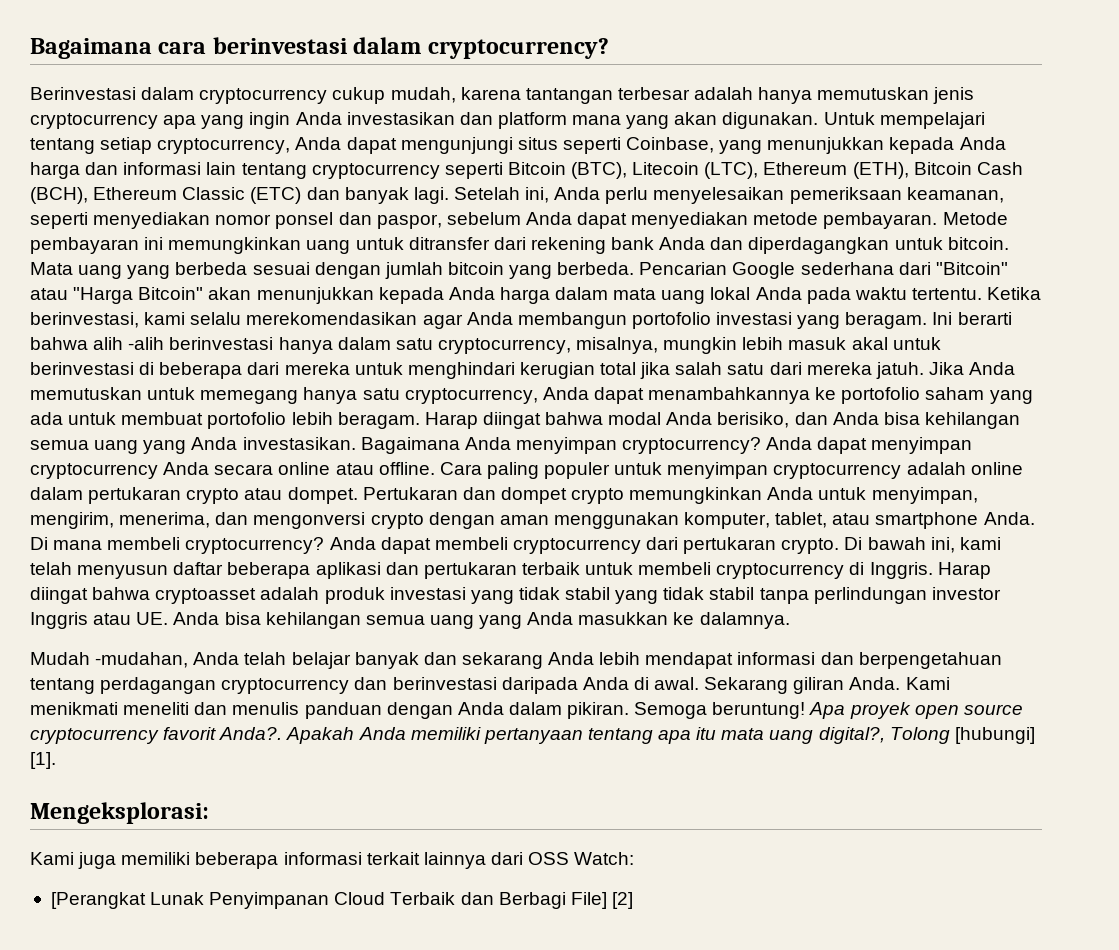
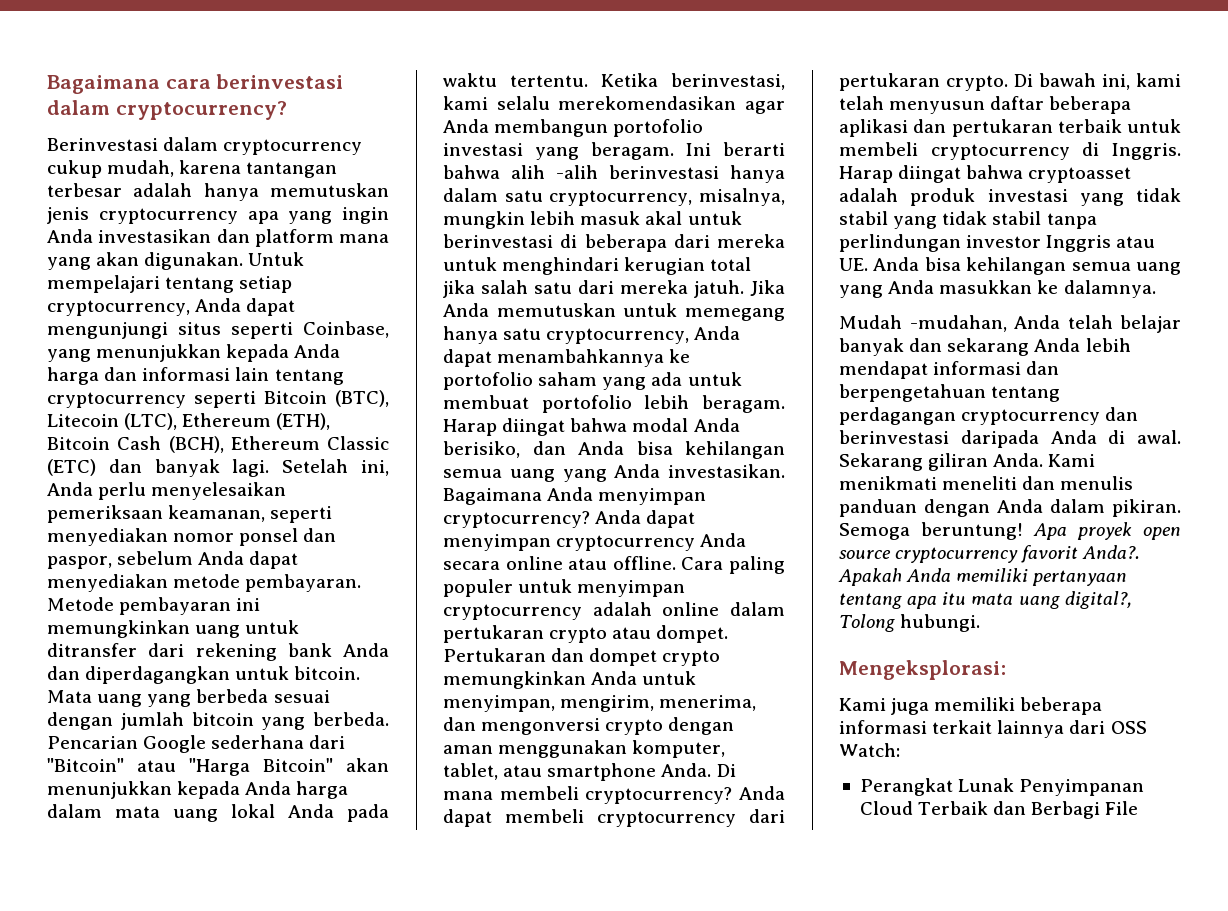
[954,727,1035,744] [30,752,56,769] [hubungi] [1]. -> [900,614,981,632] hubungi.
[50,892,146,909] [Perangkat -> [859,778,953,796] Perangkat
[570,892,633,909] File] [2] -> [1105,801,1139,815] File

